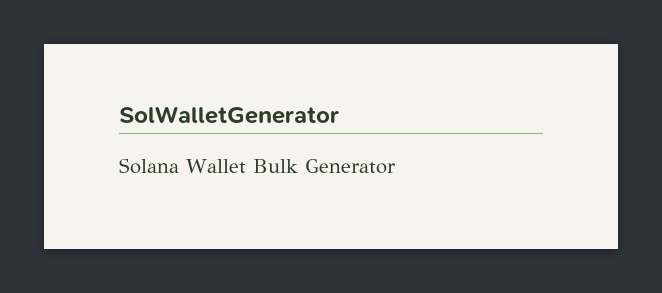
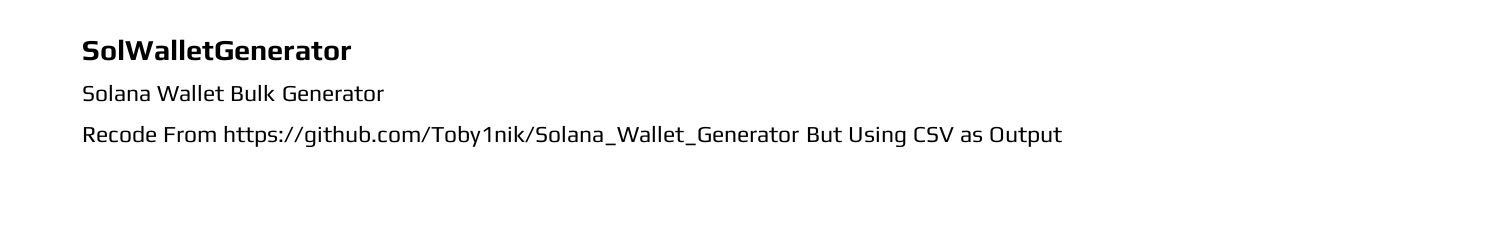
(396, 166) none -> [82,125,1063,148] // Recode From https://github.com/Toby1nik/Solana_Wallet_Generator But Using CSV as Output

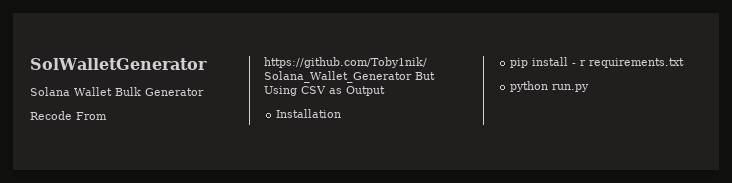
(1063, 136) none -> [276,109,342,118] [510,57,685,68] [510,81,590,92] // Installation // pip install - r requirements.txt // python run.py

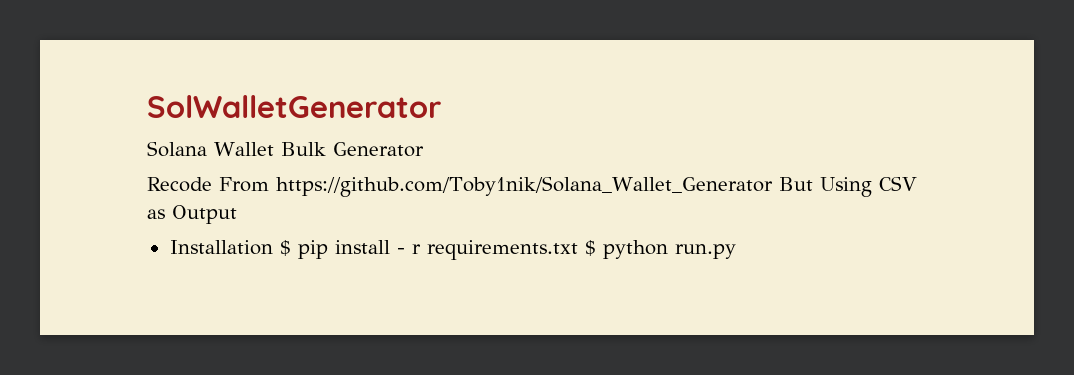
(342, 113) // -> [279,240,291,256] $
(685, 63) // -> [584,240,596,256] $

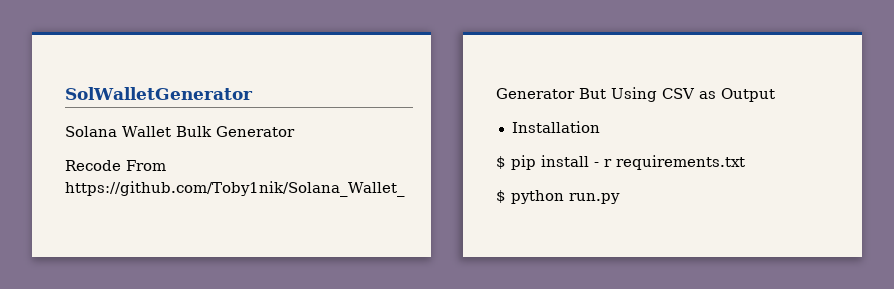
(273, 247) none -> (600, 127) //
(578, 250) none -> (745, 162) //

